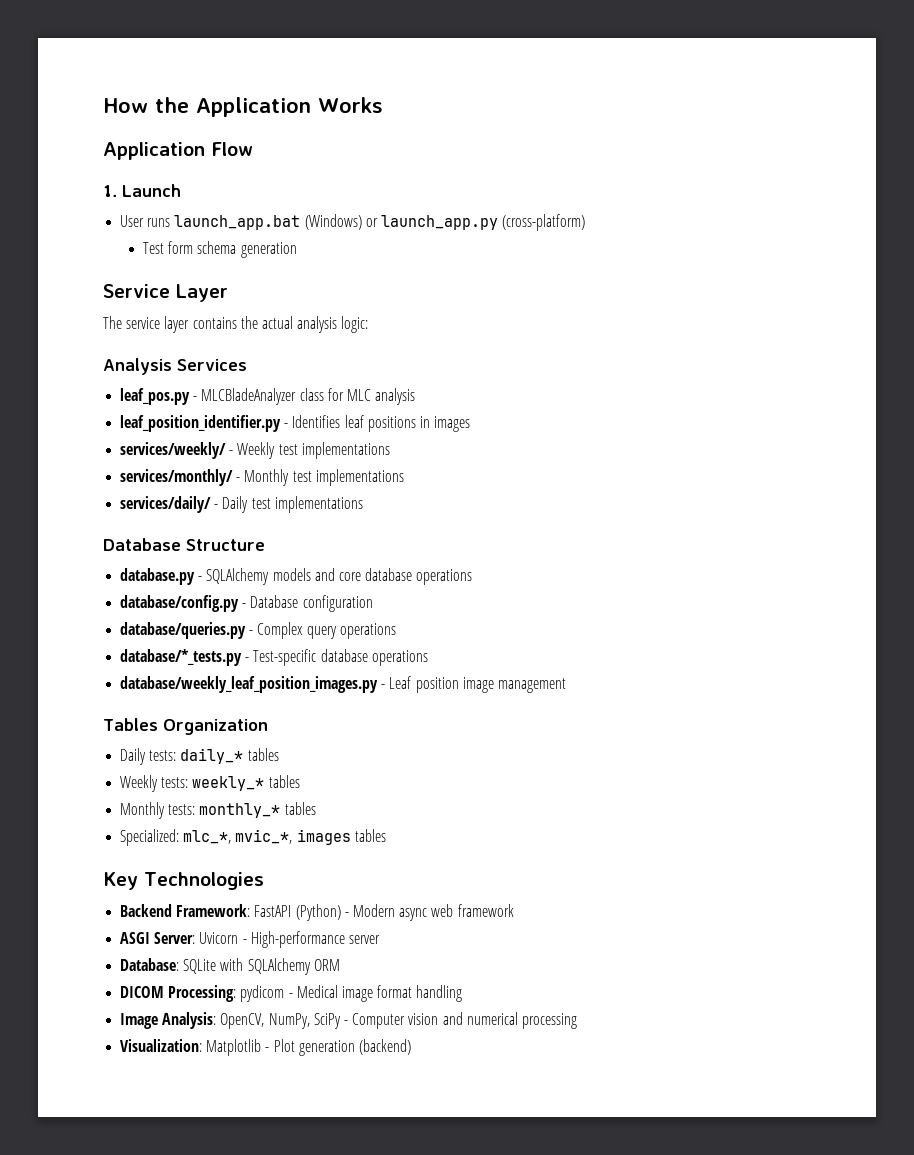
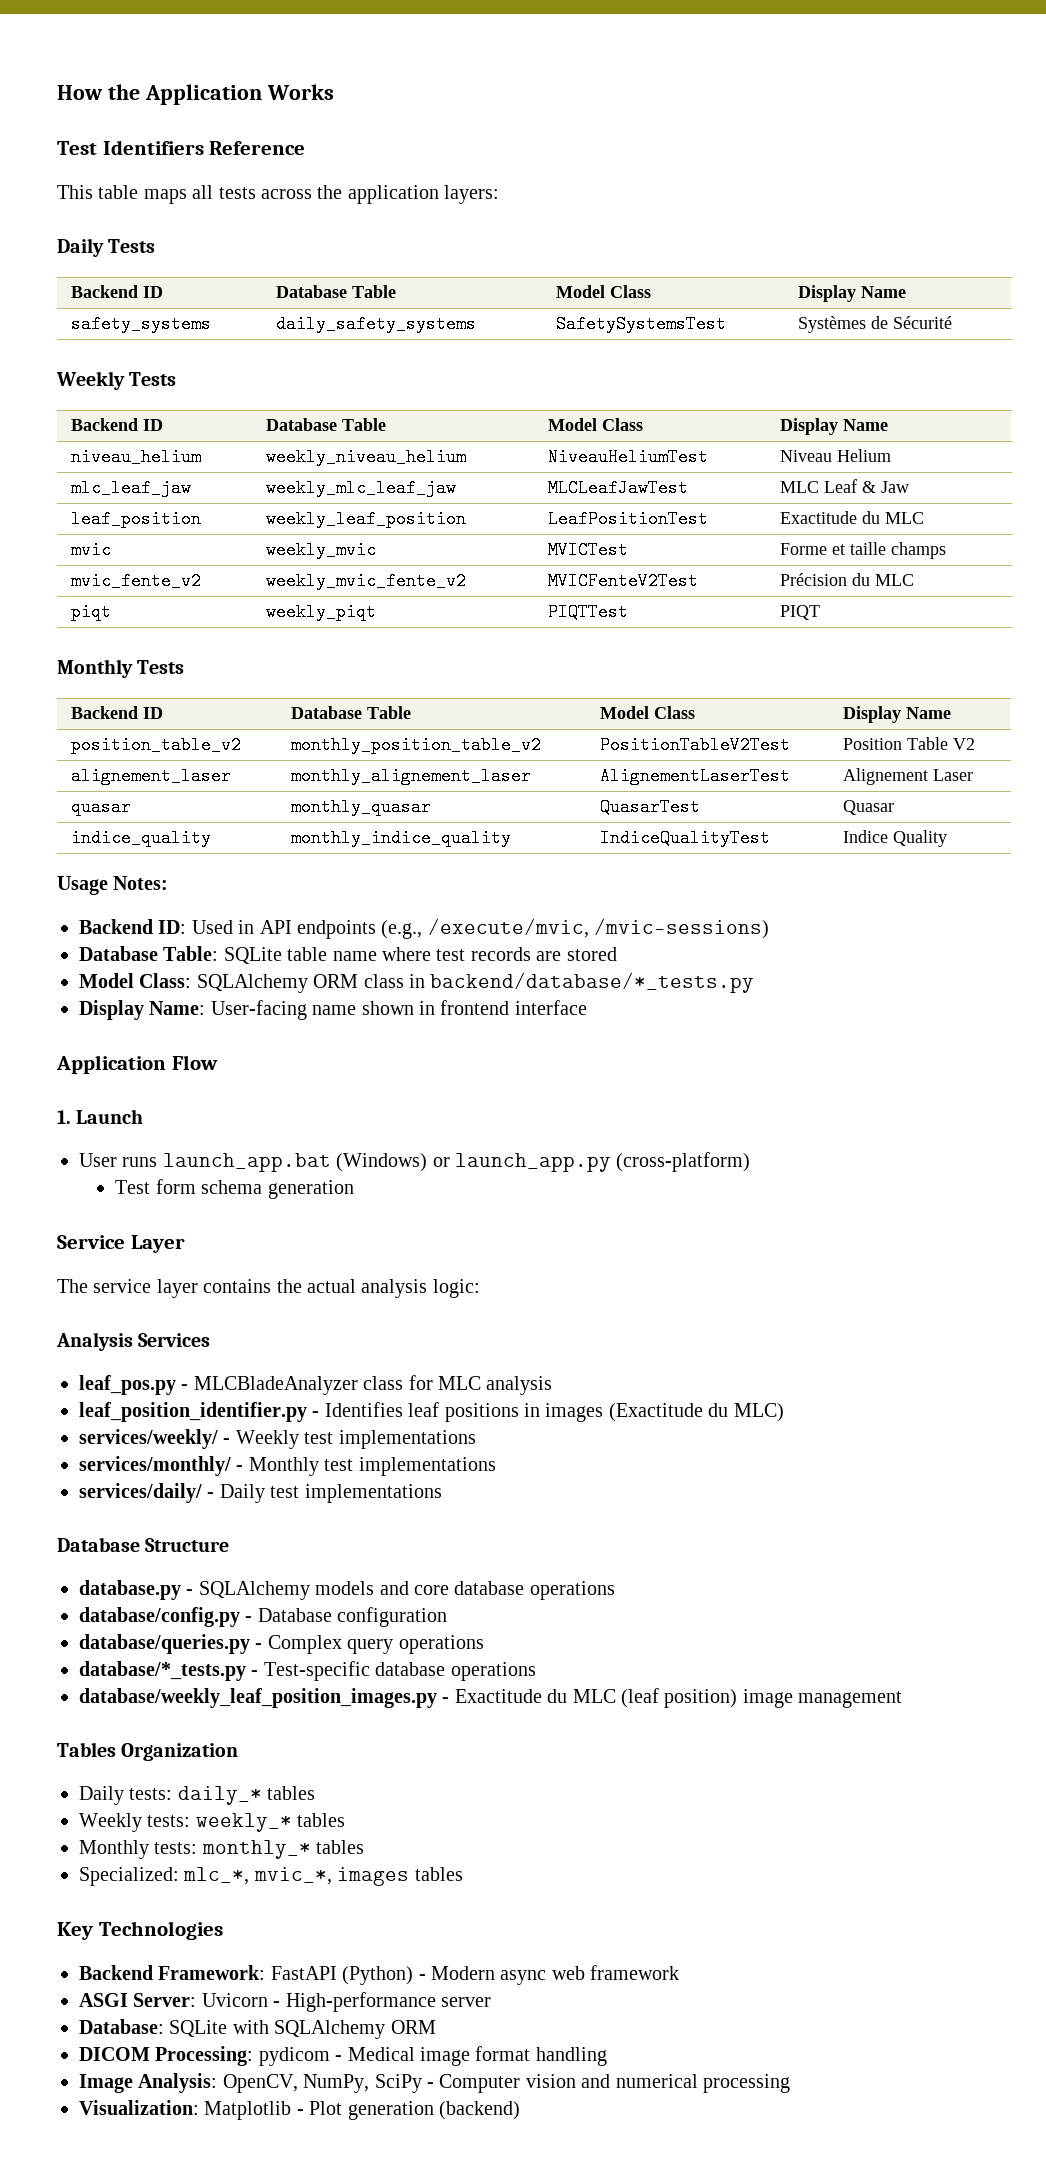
(383, 105) none -> [57,140,306,155] [57,185,500,204] [57,238,156,257] [70,285,163,298] [275,285,396,298] [555,285,651,298] [797,285,906,302] [70,315,211,333] [275,315,476,333] [555,315,726,333] [797,316,952,333] [56,371,177,390] [70,418,163,431] [265,418,386,431] [547,418,643,431] [779,418,888,435] [70,448,201,466] [265,448,466,466] [547,448,708,466] [779,449,891,462] [70,479,191,497] [265,479,456,497] [547,479,688,497] [779,479,909,493] [70,510,201,528] [265,510,466,528] [547,510,708,528] [779,511,924,524] [70,541,111,559] [265,541,376,559] [547,541,628,559] [779,542,946,559] [70,572,201,590] [265,572,466,590] [547,572,698,590] [779,573,914,586] [70,603,111,621] [265,603,376,621] [547,603,628,621] [779,605,820,620] [57,659,185,678] [70,706,163,719] [290,706,411,719] [599,706,695,719] [842,706,951,723] [70,736,241,754] [290,736,541,754] [599,736,790,754] [842,737,975,750] [70,767,231,785] [290,767,531,785] [599,767,790,785] [842,768,973,785] [70,798,131,816] [290,798,431,816] [599,798,700,816] [842,800,894,815] [70,829,211,847] [290,829,511,847] [599,829,770,847] [842,830,947,847] [57,876,169,895] [79,918,770,939] [79,946,617,964] [79,972,755,993] [79,1000,587,1020] // Test Identifiers Reference // This table maps all tests across the application layers: // Daily Tests // Backend ID | Database Table | Model Class | Display Name // safety_systems | daily_safety_systems | SafetySystemsTest | Systèmes de Sécurité // Weekly Tests // Backend ID | Database Table | Model Class | Display Name // niveau_helium | weekly_niveau_helium | NiveauHeliumTest | Niveau Helium // mlc_leaf_jaw | weekly_mlc_leaf_jaw | MLCLeafJawTest | MLC Leaf & Jaw // leaf_position | weekly_leaf_position | LeafPositionTest | Exactitude du MLC // mvic | weekly_mvic | MVICTest | Forme et taille champs // mvic_fente_v2 | weekly_mvic_fente_v2 | MVICFenteV2Test | Précision du MLC // piqt | weekly_piqt | PIQTTest | PIQT // Monthly Tests // Backend ID | Database Table | Model Class | Display Name // position_table_v2 | monthly_position_table_v2 | PositionTableV2Test | Position Table V2 // alignement_laser | monthly_alignement_laser | AlignementLaserTest | Alignement Laser // quasar | monthly_quasar | QuasarTest | Quasar // indice_quality | monthly_indice_quality | IndiceQualityTest | Indice Quality // Usage Notes: // Backend ID: Used in API endpoints (e.g., /execute/mvic, /mvic-sessions) // Database Table: SQLite table name where test records are stored // Model Class: SQLAlchemy ORM class in backend/database/*_tests.py // Display Name: User-facing name shown in frontend interface
(471, 424) none -> [608,1403,784,1422] (Exactitude du MLC)
[389,676,459,693] Leaf position -> [454,1688,738,1708] Exactitude du MLC (leaf position)

